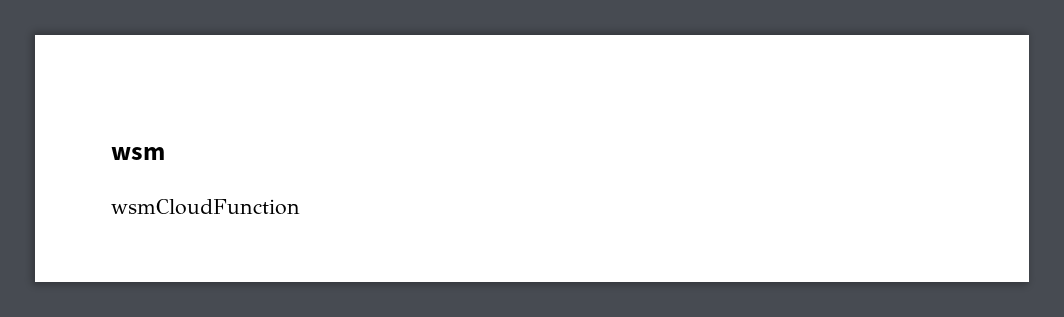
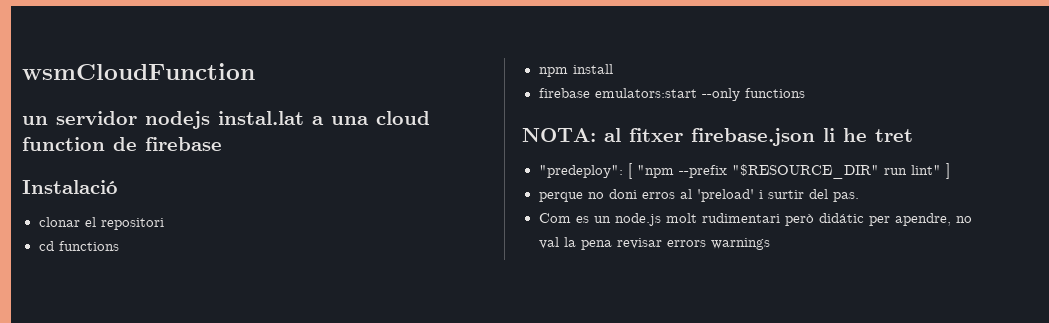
[111,147,165,160] [111,199,300,215] wsm // wsmCloudFunction -> [22,63,255,80] [22,111,430,129] [22,137,222,151] [22,180,118,194] [38,217,164,230] [38,241,119,251] [538,64,613,77] [538,88,805,101] [522,128,913,146] [538,163,950,179] [538,189,859,202] [538,213,972,226] [538,237,770,250] wsmCloudFunction // un servidor nodejs instal.lat a una cloud function de firebase // Instalació // clonar el repositori // cd functions // npm install // firebase emulators:start --only functions // NOTA: al fitxer firebase.json li he tret // "predeploy": [ "npm --prefix "$RESOURCE_DIR" run lint" ] // perque no doni erros al 'preload' i surtir del pas. // Com es un node.js molt rudimentari però didátic per apendre, no val la pena revisar errors warnings

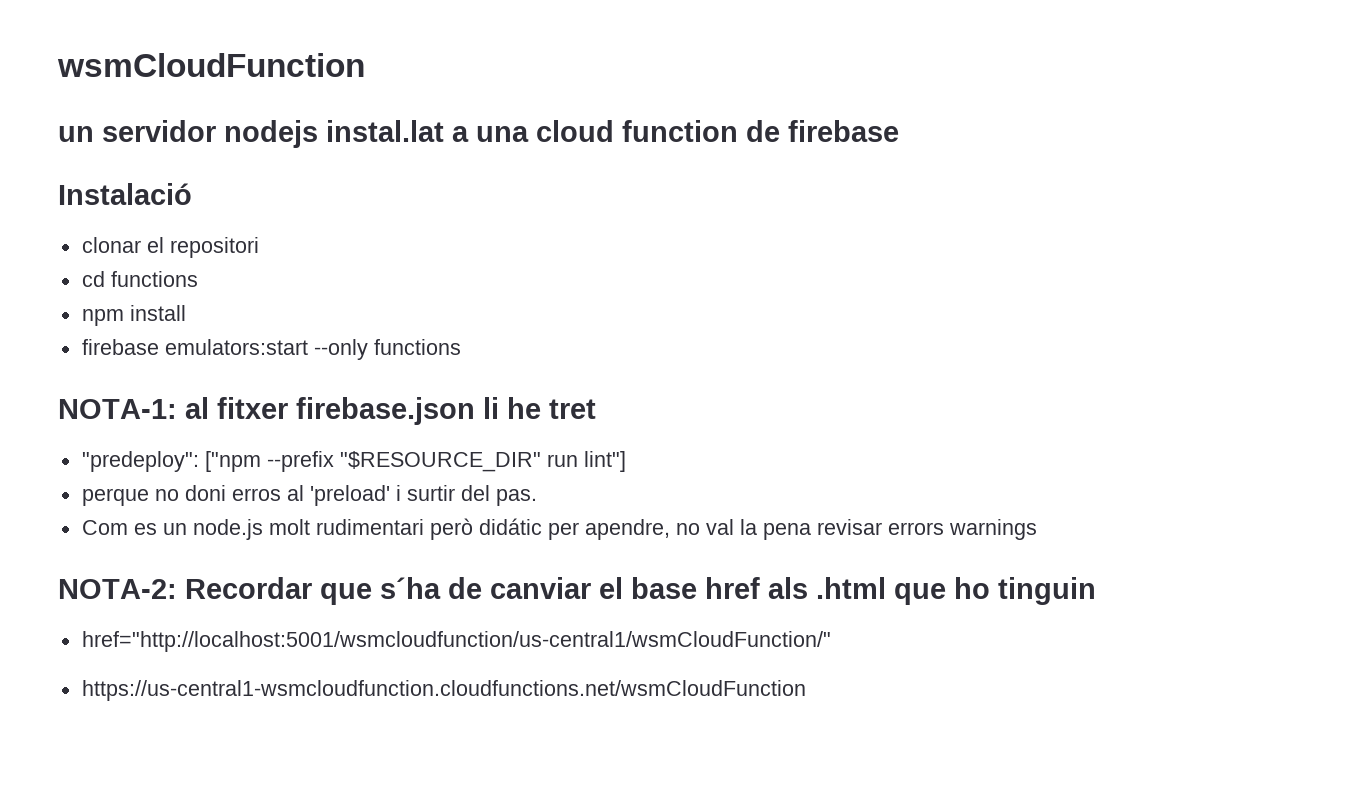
[522,128,596,142] NOTA: -> [58,399,177,419] NOTA-1:
[627,163,674,179] [ "npm -> [204,451,261,472] ["npm
[910,163,950,179] lint" ] -> [583,451,626,472] lint"]
(770, 244) none -> [58,577,1096,605] [81,631,831,652] [81,680,806,701] // NOTA-2: Recordar que s´ha de canviar el base href als .html que ho tinguin // href="http://localhost:5001/wsmcloudfunction/us-central1/wsmCloudFunction/" // https://us-central1-wsmcloudfunction.cloudfunctions.net/wsmCloudFunction

